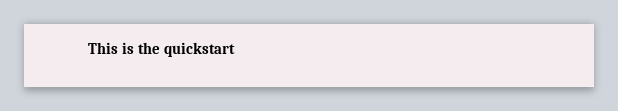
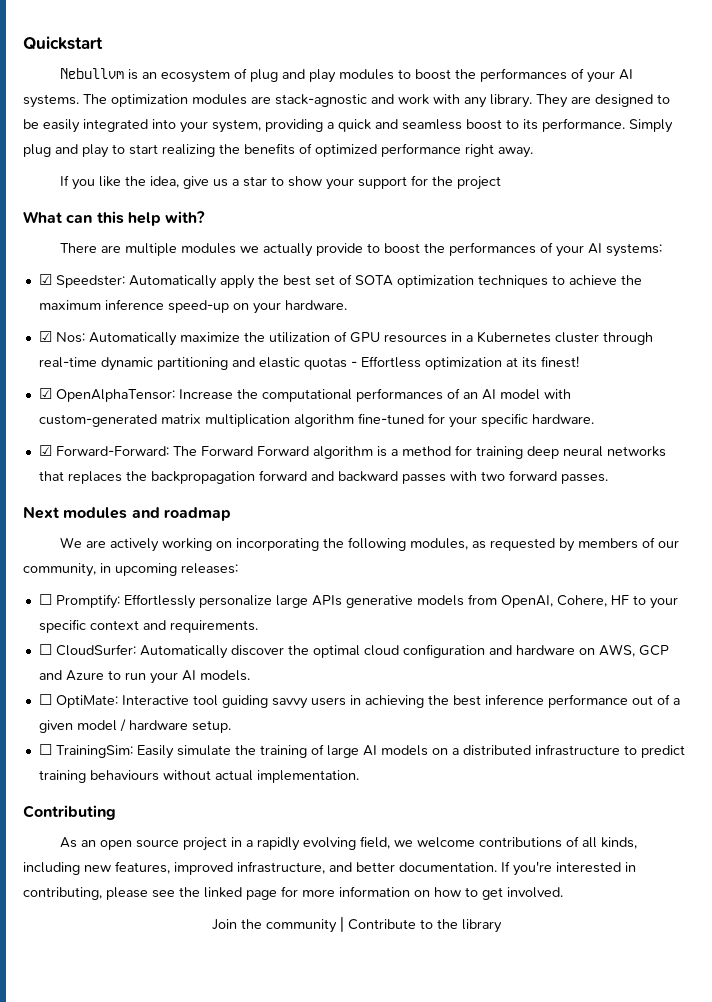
[88,42,236,57] This is the quickstart -> [23,36,103,50] [60,68,634,83] [23,94,670,108] [23,118,673,133] [23,143,533,158] [60,175,502,190] [23,211,206,226] [60,242,663,257] [38,274,642,289] [38,299,347,314] [38,331,653,346] [38,356,579,371] [38,388,571,402] [38,413,594,428] [38,445,666,459] [38,470,608,484] [23,506,231,521] [60,537,680,552] [23,563,238,577] [38,594,678,609] [38,619,258,633] [38,644,669,659] [38,670,250,684] [38,694,680,709] [38,719,231,733] [38,744,685,759] [38,770,359,783] [23,805,116,820] [60,836,638,851] [23,861,636,876] [23,886,563,900] [211,916,502,933] Quickstart // Nebullvm is an ecosystem of plug and play modules to boost the performances of your AI systems. The optimization modules are stack-agnostic and work with any library. They are designed to be easily integrated into your system, providing a quick and seamless boost to its performance. Simply plug and play to start realizing the benefits of optimized performance right away. // If you like the idea, give us a star to show your support for the project // What can this help with? // There are multiple modules we actually provide to boost the performances of your AI systems: // ☑ Speedster: Automatically apply the best set of SOTA optimization techniques to achieve the maximum inference speed-up on your hardware. // ☑ Nos: Automatically maximize the utilization of GPU resources in a Kubernetes cluster through real-time dynamic partitioning and elastic quotas - Effortless optimization at its finest! // ☑ OpenAlphaTensor: Increase the computational performances of an AI model with custom-generated matrix multiplication algorithm fine-tuned for your specific hardware. // ☑ Forward-Forward: The Forward Forward algorithm is a method for training deep neural networks that replaces the backpropagation forward and backward passes with two forward passes. // Next modules and roadmap // We are actively working on incorporating the following modules, as requested by members of our community, in upcoming releases: // ☐ Promptify: Effortlessly personalize large APIs generative models from OpenAI, Cohere, HF to your specific context and requirements. // ☐ CloudSurfer: Automatically discover the optimal cloud configuration and hardware on AWS, GCP and Azure to run your AI models. // ☐ OptiMate: Interactive tool guiding savvy users in achieving the best inference performance out of a given model / hardware setup. // ☐ TrainingSim: Easily simulate the training of large AI models on a distributed infrastructure to predict training behaviours without actual implementation. // Contributing // As an open source project in a rapidly evolving field, we welcome contributions of all kinds, including new features, improved infrastructure, and better documentation. If you're interested in contributing, please see the linked page for more information on how to get involved. // Join the community | Contribute to the library

